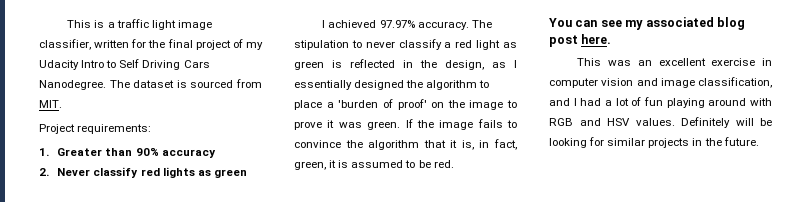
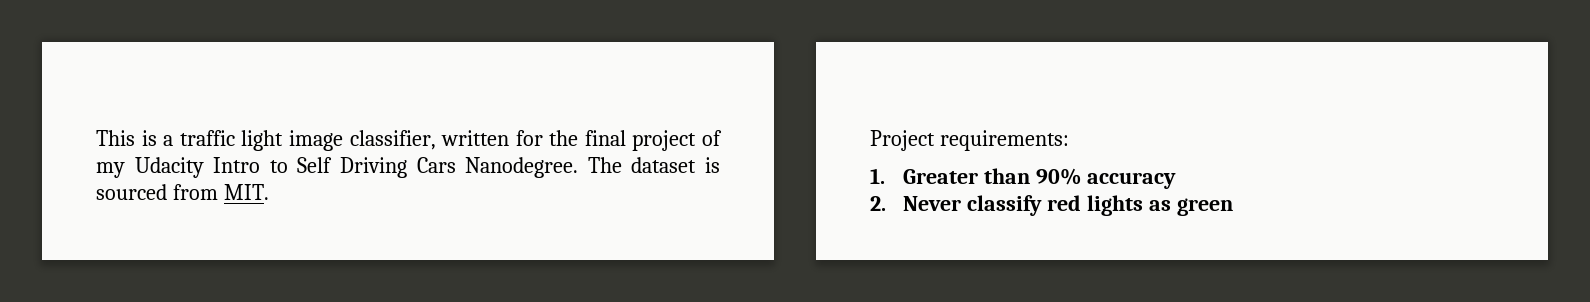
[322,20,492,30] [294,39,517,50] [294,59,517,70] [294,80,490,90] [294,99,517,110] [294,119,517,130] [294,139,517,150] [294,160,454,170] [549,17,745,30] [549,34,612,47] [577,58,772,66] [549,77,772,88] [549,97,772,108] [549,117,772,128] [549,137,759,148] // I achieved 97.97% accuracy. The stipulation to never classify a red light as green is reflected in the design, as I essentially designed the algorithm to place a 'burden of proof' on the image to prove it was green. If the image fails to convince the algorithm that it is, in fact, green, it is assumed to be red. // You can see my associated blog post here. // This was an excellent exercise in computer vision and image classification, and I had a lot of fun playing around with RGB and HSV values. Definitely will be looking for similar projects in the future. -> (1233, 207) none

